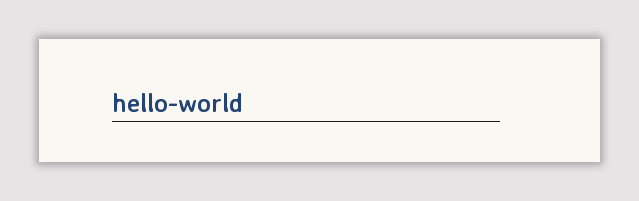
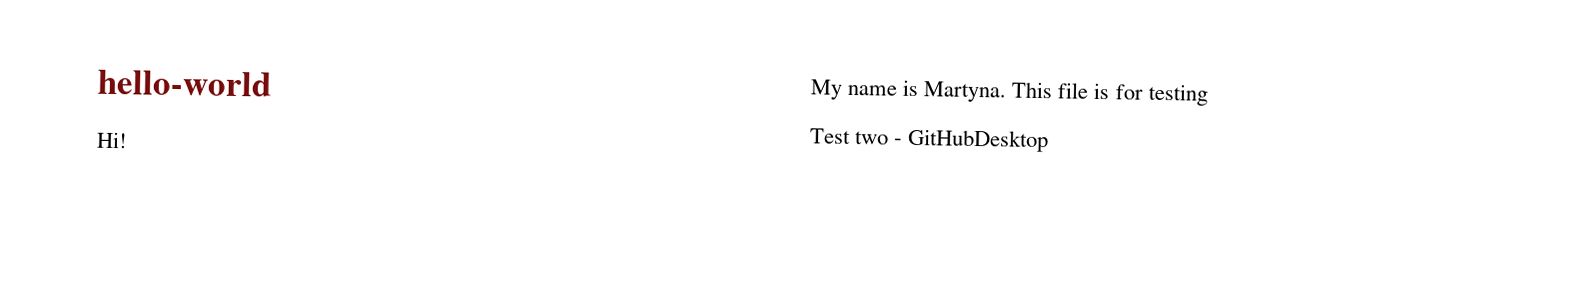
(243, 102) none -> [96,131,128,149] [810,79,1209,106] [810,128,1050,153] // Hi! // My name is Martyna. This file is for testing // Test two - GitHubDesktop

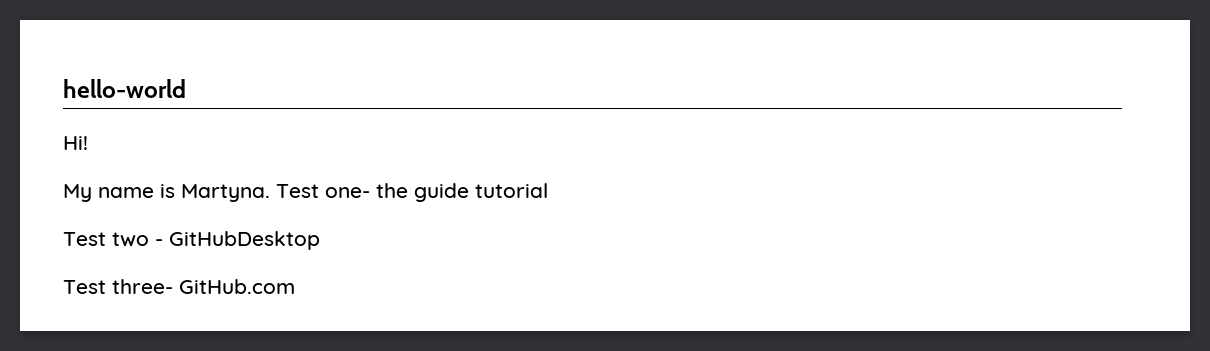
[1011,81,1209,106] This file is for testing -> [276,183,548,202] Test one- the guide tutorial
(1050, 140) none -> [63,279,295,294] // Test three- GitHub.com

